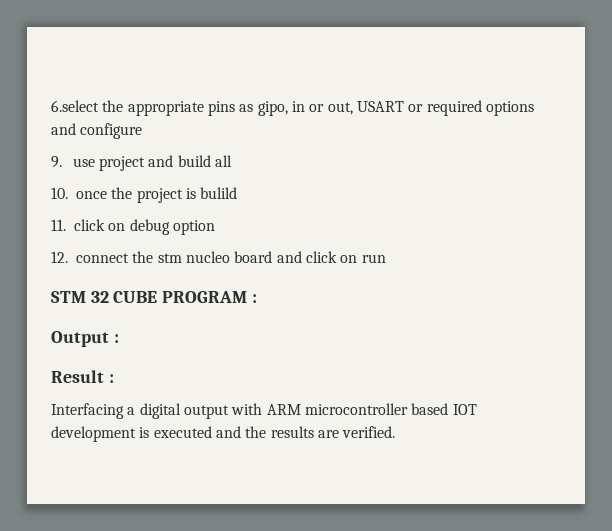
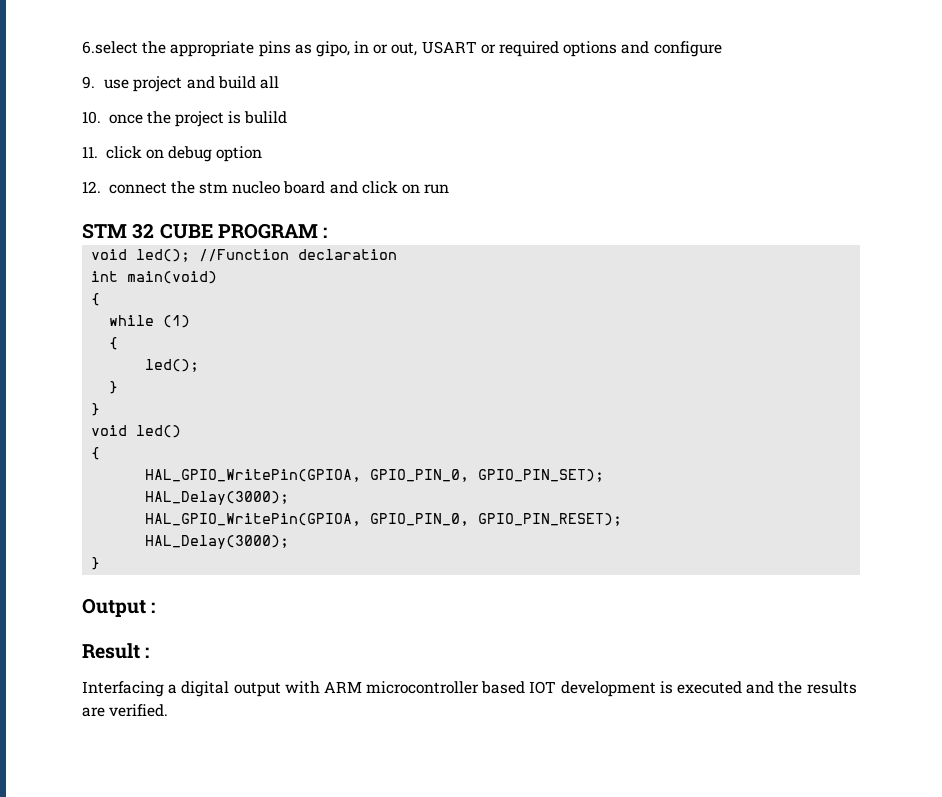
(257, 298) none -> [91,249,398,262] [91,271,218,284] [91,293,101,306] [109,315,191,328] [109,337,119,350] [145,359,200,372] [109,381,119,394] [91,403,101,416] [91,425,182,438] [91,447,101,460] [145,469,605,482] [145,491,290,505] [145,513,623,526] [145,535,290,549] [91,557,101,570] // void led(); //Function declaration // int main(void) // { // while (1) // { // led(); // } // } // void led() // { // HAL_GPIO_WritePin(GPIOA, GPIO_PIN_0, GPIO_PIN_SET); // HAL_Delay(3000); // HAL_GPIO_WritePin(GPIOA, GPIO_PIN_0, GPIO_PIN_RESET); // HAL_Delay(3000); // }

